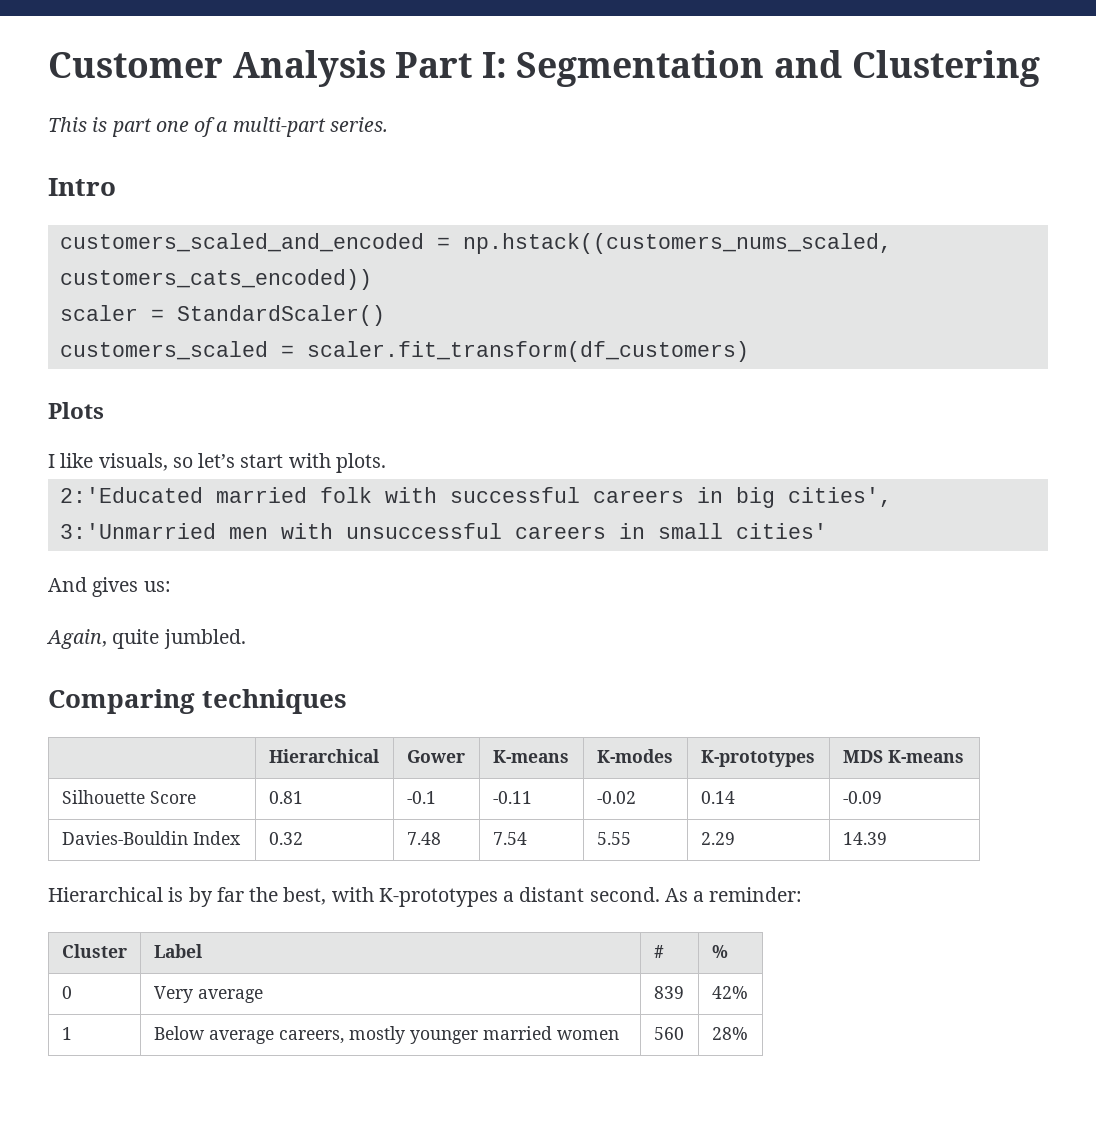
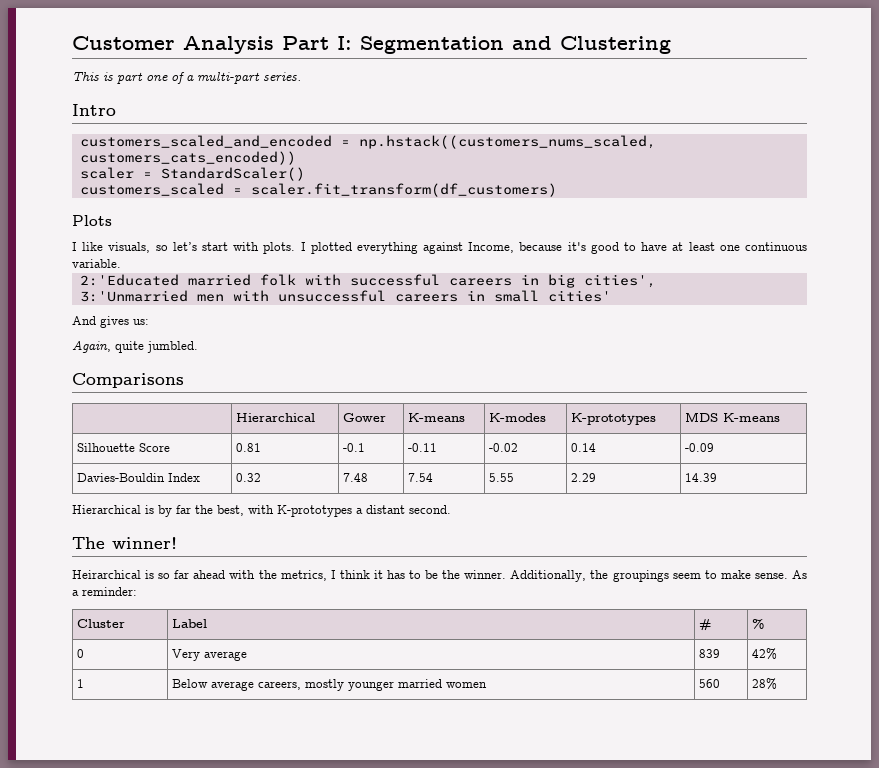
(386, 463) none -> [300,242,807,254] [72,259,121,268] I plotted everything against Income, because it's good to have at least one continuous variable.
[48,689,348,714] Comparing techniques -> [72,373,184,388] Comparisons
(660, 894) none -> [72,537,177,549] [72,570,788,582] // The winner! // Heirarchical is so far ahead with the metrics, I think it has to be the winner. Additionally, the groupings seem to make sense.

